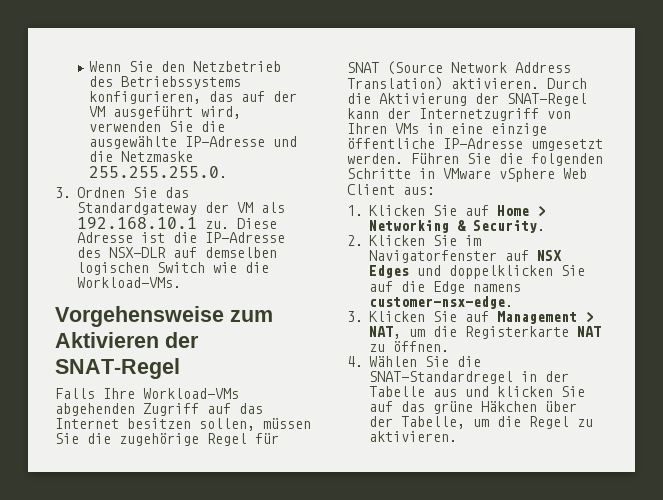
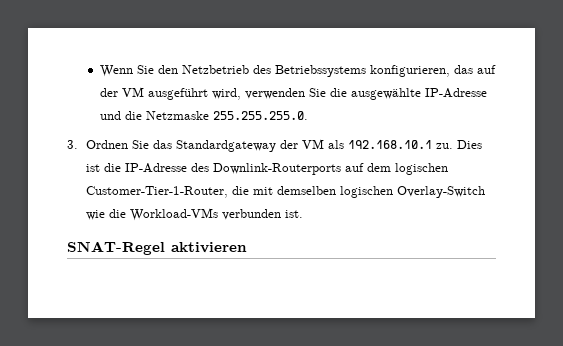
[237,218,277,229] [77,232,133,243] Diese Adresse -> [456,140,482,149] Dies
[109,247,197,258] NSX-DLR auf -> [212,163,448,175] [85,186,273,198] Downlink-Routerports auf dem logischen Customer-Tier-1-Router, die mit
[157,262,205,273] Switch -> [396,186,485,198] Overlay-Switch
[77,277,181,288] [55,306,273,327] [55,332,199,348] [55,358,180,379] [55,388,239,399] [55,403,263,416] [55,418,311,431] [55,433,279,446] [347,61,571,75] [347,77,587,91] [347,93,587,106] [347,108,571,121] [347,123,547,136] [347,138,603,151] [347,153,603,166] [347,168,587,182] [347,184,435,195] [347,205,545,217] [369,220,545,233] [347,235,481,246] [369,250,562,263] [369,265,585,279] [369,281,521,294] [369,296,513,309] [347,311,593,324] [369,326,601,339] [369,341,449,352] [347,356,481,367] [369,371,569,384] [369,386,585,397] [369,401,577,414] [369,416,593,429] [369,431,457,442] Workload-VMs. // Vorgehensweise zum Aktivieren der SNAT-Regel // Falls Ihre Workload-VMs abgehenden Zugriff auf das Internet besitzen sollen, müssen Sie die zugehörige Regel für SNAT (Source Network Address Translation) aktivieren. Durch die Aktivierung der SNAT-Regel kann der Internetzugriff von Ihren VMs in eine einzige öffentliche IP-Adresse umgesetzt werden. Führen Sie die folgenden Schritte in VMware vSphere Web Client aus: // 1. Klicken Sie auf Home > Networking & Security. // 2. Klicken Sie im Navigatorfenster auf NSX Edges und doppelklicken Sie auf die Edge namens customer-nsx-edge. // 3. Klicken Sie auf Management > NAT, um die Registerkarte NAT zu öffnen. // 4. Wählen Sie die SNAT-Standardregel in der Tabelle aus und klicken Sie auf das grüne Häkchen über der Tabelle, um die Regel zu aktivieren. -> [129,208,303,221] [67,241,247,255] Workload-VMs verbunden ist. // SNAT-Regel aktivieren

